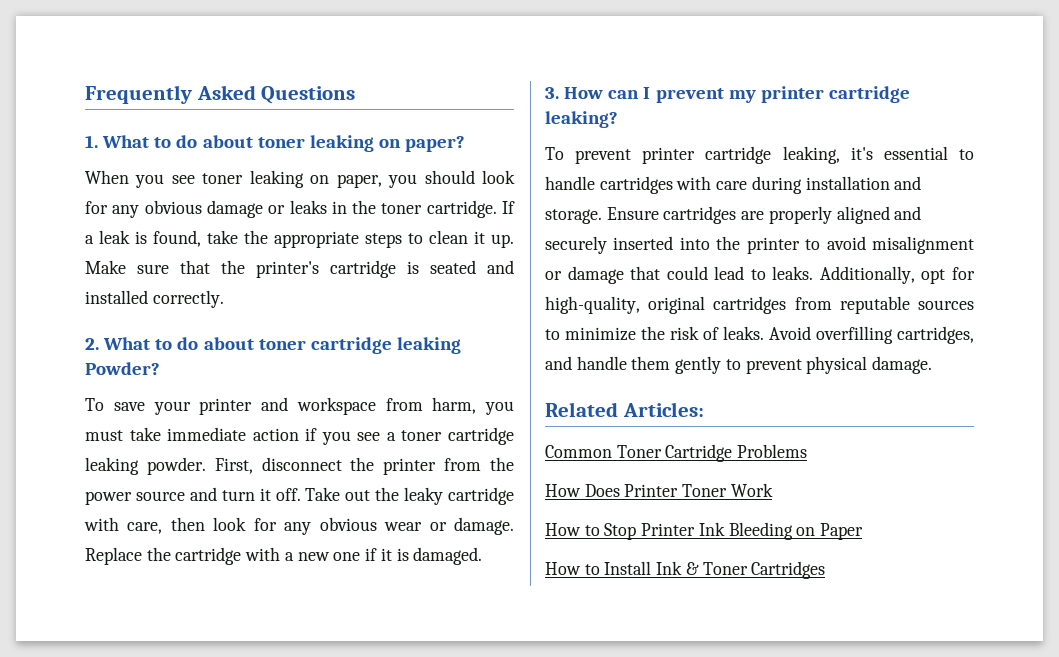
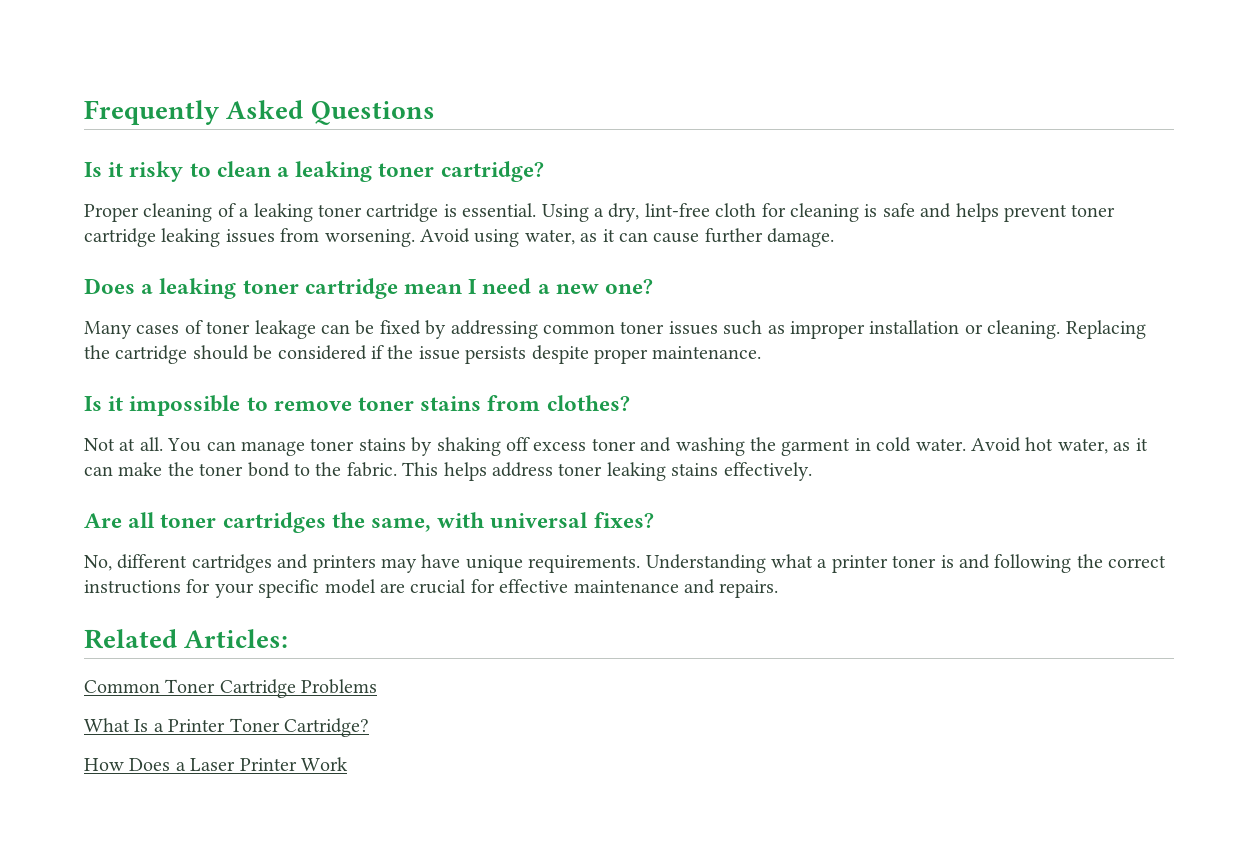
[85,135,466,152] [85,170,515,188] [85,200,515,218] [85,230,514,248] [85,260,514,278] [85,290,224,308] [85,337,461,354] [85,362,160,375] [85,397,514,415] [85,427,514,445] [85,457,514,475] [85,487,514,505] [84,517,515,535] [85,547,483,565] [545,86,910,103] [545,111,618,128] [545,146,974,164] [545,176,922,194] [545,206,922,224] [545,236,975,254] [545,266,975,284] [545,296,974,314] [545,326,974,344] [545,356,933,374] 1. What to do about toner leaking on paper? // When you see toner leaking on paper, you should look for any obvious damage or leaks in the toner cartridge. If a leak is found, take the appropriate steps to clean it up. Make sure that the printer's cartridge is seated and installed correctly. // 2. What to do about toner cartridge leaking Powder? // To save your printer and workspace from harm, you must take immediate action if you see a toner cartridge leaking powder. First, disconnect the printer from the power source and turn it off. Take out the leaky cartridge with care, then look for any obvious wear or damage. Replace the cartridge with a new one if it is damaged. // 3. How can I prevent my printer cartridge leaking? // To prevent printer cartridge leaking, it's essential to handle cartridges with care during installation and storage. Ensure cartridges are properly aligned and securely inserted into the printer to avoid misalignment or damage that could lead to leaks. Additionally, opt for high-quality, original cartridges from reputable sources to minimize the risk of leaks. Avoid overfilling cartridges, and handle them gently to prevent physical damage. -> [84,161,544,182] [84,203,1116,222] [84,228,835,247] [84,278,654,299] [84,320,1146,339] [84,345,762,364] [84,395,630,416] [84,437,1148,456] [84,462,812,481] [84,512,654,533] [84,554,1167,573] [84,579,779,598] Is it risky to clean a leaking toner cartridge? // Proper cleaning of a leaking toner cartridge is essential. Using a dry, lint-free cloth for cleaning is safe and helps prevent toner cartridge leaking issues from worsening. Avoid using water, as it can cause further damage. // Does a leaking toner cartridge mean I need a new one? // Many cases of toner leakage can be fixed by addressing common toner issues such as improper installation or cleaning. Replacing the cartridge should be considered if the issue persists despite proper maintenance. // Is it impossible to remove toner stains from clothes? // Not at all. You can manage toner stains by shaking off excess toner and washing the garment in cold water. Avoid hot water, as it can make the toner bond to the fabric. This helps address toner leaking stains effectively. // Are all toner cartridges the same, with universal fixes? // No, different cartridges and printers may have unique requirements. Understanding what a printer toner is and following the correct instructions for your specific model are crucial for effective maintenance and repairs.
[545,483,773,497] [545,522,864,540] [545,561,826,579] How Does Printer Toner Work // How to Stop Printer Ink Bleeding on Paper // How to Install Ink & Toner Cartridges -> [84,718,369,737] [84,757,348,771] What Is a Printer Toner Cartridge? // How Does a Laser Printer Work

